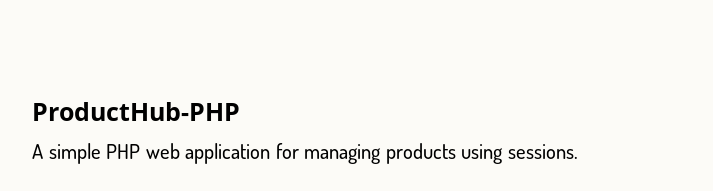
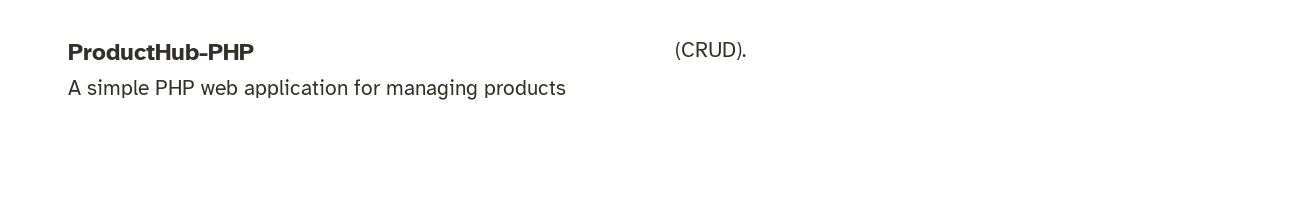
[461,144,578,164] using sessions. -> [675,42,746,60] (CRUD).

